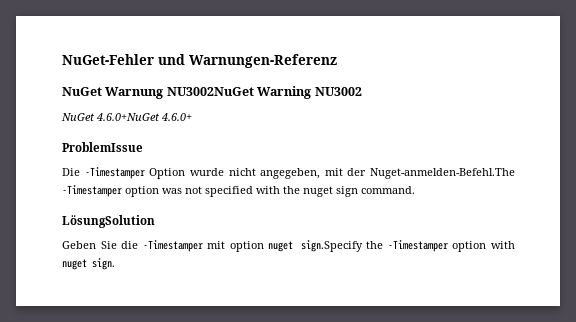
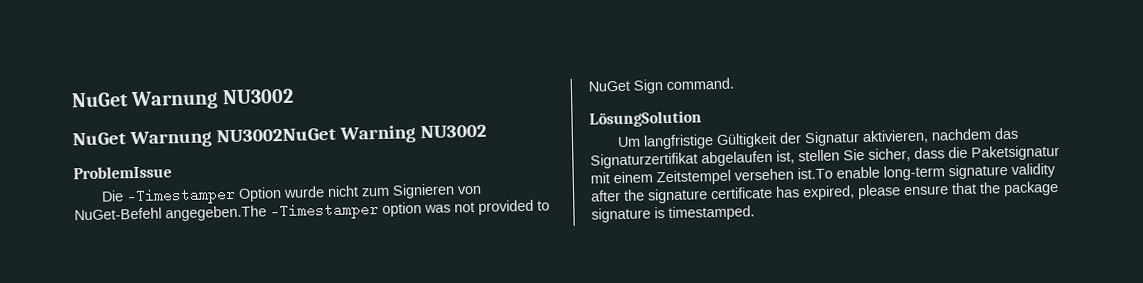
[62,54,337,68] NuGet-Fehler und Warnungen-Referenz -> [71,88,294,111] NuGet Warnung NU3002
[61,113,192,121] // NuGet 4.6.0+NuGet 4.6.0+ -> (487, 131) none
[260,168,515,179] [62,185,415,197] [62,215,155,228] [62,240,515,252] [62,258,115,270] angegeben, mit der Nuget-anmelden-Befehl.The -Timestamper option was not specified with the nuget sign command. // LösungSolution // Geben Sie die -Timestamper mit option nuget sign.Specify the -Timestamper option with nuget sign. -> [361,183,483,199] [74,199,550,222] [588,77,734,94] [589,110,702,128] [617,127,1020,150] [590,144,1060,169] [590,163,1056,186] [591,180,1059,204] [591,205,755,223] zum Signieren von NuGet-Befehl angegeben.The -Timestamper option was not provided to NuGet Sign command. // LösungSolution // Um langfristige Gültigkeit der Signatur aktivieren, nachdem das Signaturzertifikat abgelaufen ist, stellen Sie sicher, dass die Paketsignatur mit einem Zeitstempel versehen ist.To enable long-term signature validity after the signature certificate has expired, please ensure that the package signature is timestamped.

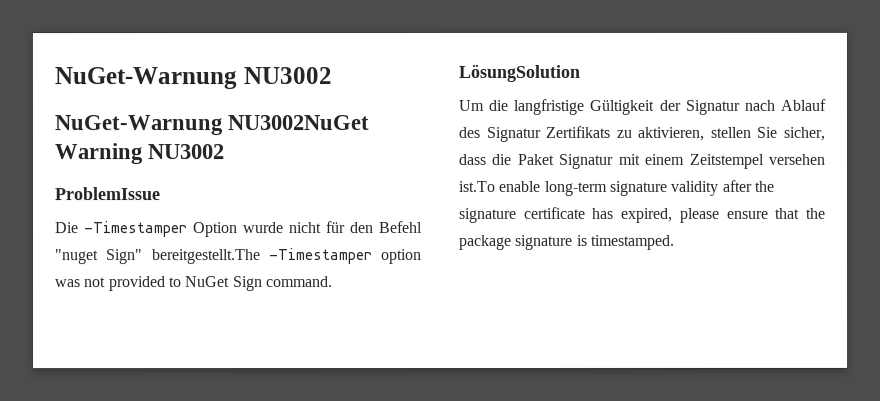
[71,88,294,111] [72,130,213,149] NuGet Warnung NU3002 // NuGet Warnung -> [54,67,332,90] [54,115,223,136] NuGet-Warnung NU3002 // NuGet-Warnung
[361,183,483,199] [74,205,267,222] zum Signieren von NuGet-Befehl angegeben.The -> [326,221,423,234] [55,249,261,265] für den Befehl "nuget Sign" bereitgestellt.The
(642, 142) none -> [488,99,509,111] die
[862,127,1020,144] [590,150,795,169] aktivieren, nachdem das Signaturzertifikat abgelaufen ist, -> [743,98,826,111] [458,125,705,142] nach Ablauf des Signatur Zertifikats zu aktivieren,
[971,144,1060,161] Paketsignatur -> [516,153,614,169] Paket Signatur

